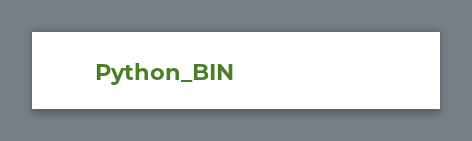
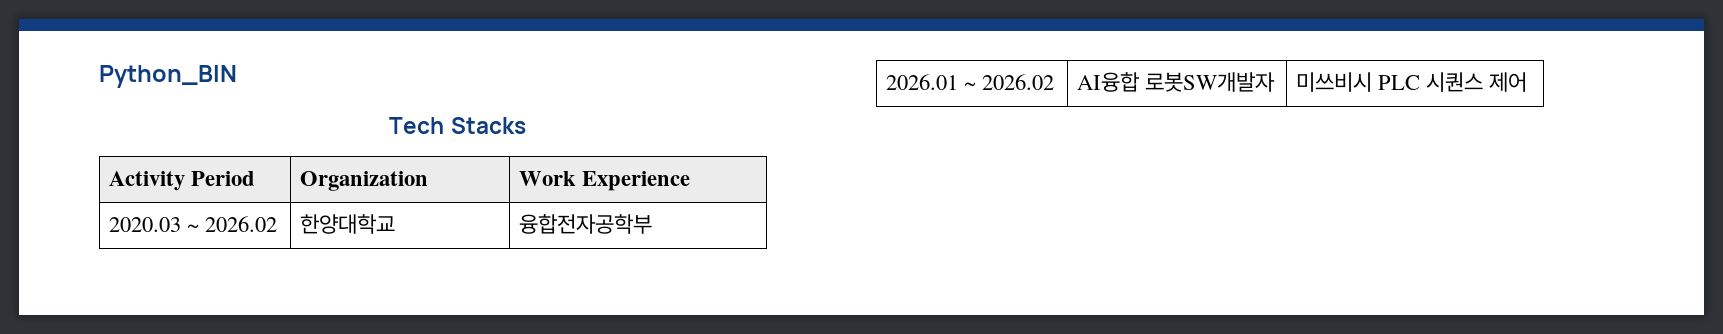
(234, 74) none -> [389,117,526,134] [108,171,255,191] [299,171,428,191] [518,171,690,191] [108,216,277,232] [299,214,395,234] [518,214,652,234] [885,74,1054,90] [1076,72,1275,92] [1295,72,1527,92] // Tech Stacks // Activity Period | Organization | Work Experience // 2020.03 ~ 2026.02 | 한양대학교 | 융합전자공학부 // 2026.01 ~ 2026.02 | AI융합 로봇SW개발자 | 미쓰비시 PLC 시퀀스 제어

